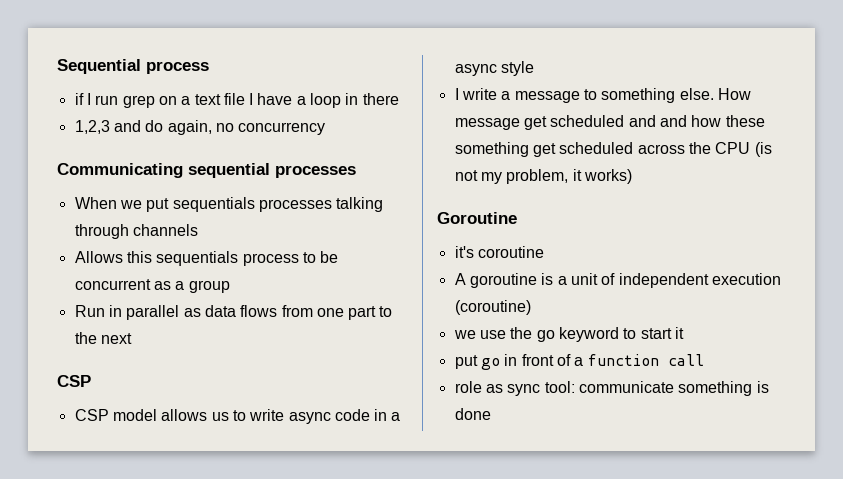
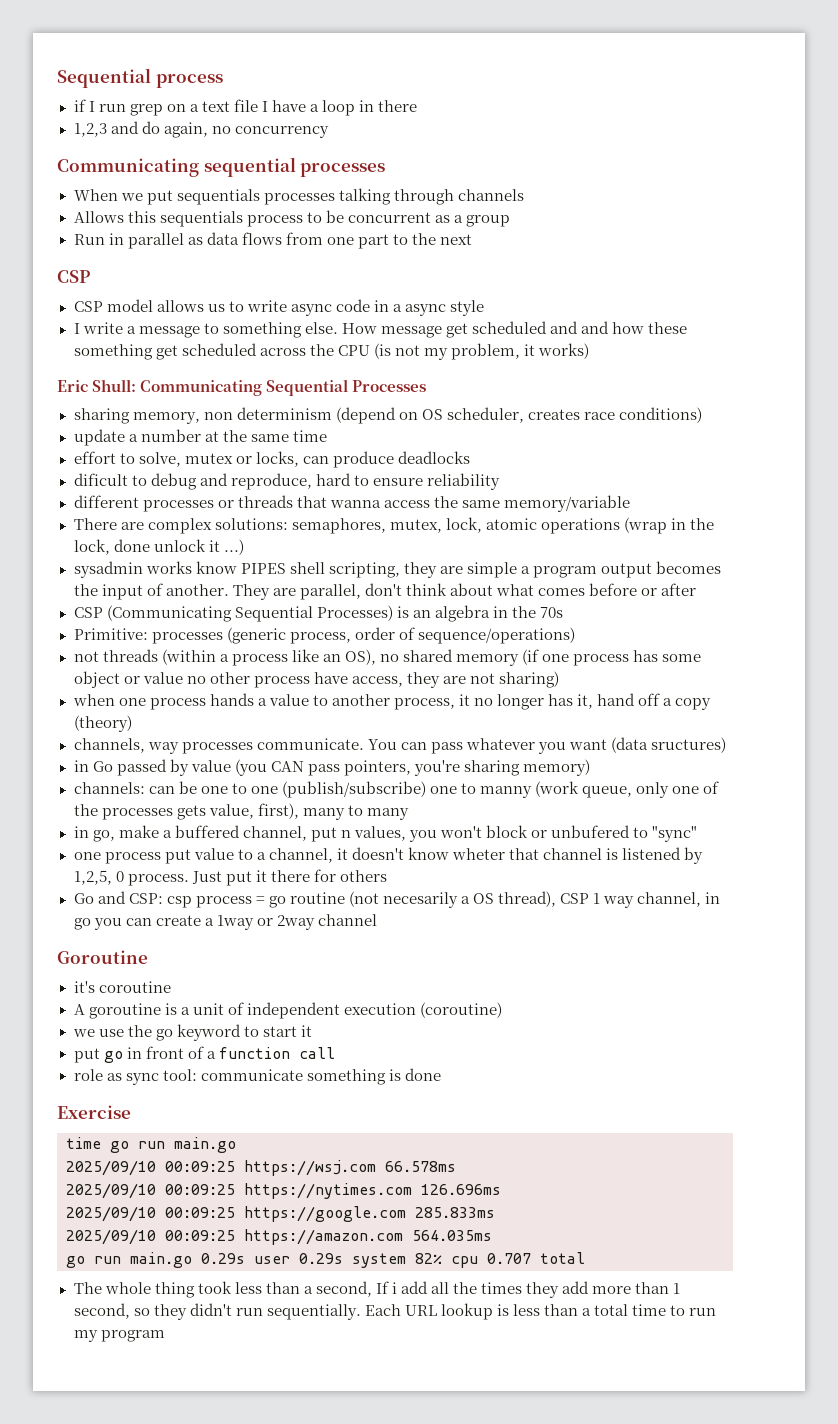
(632, 176) none -> [57,379,427,396] [73,407,702,424] [73,429,327,446] [73,451,470,468] [73,473,500,490] [73,495,630,512] [73,517,715,534] [73,539,244,555] [73,561,722,578] [73,583,697,600] [73,605,563,622] [73,627,575,644] [73,649,702,666] [73,671,560,688] [72,693,712,710] [73,715,132,732] [73,737,727,754] [73,759,591,776] [73,781,720,798] [73,803,409,820] [73,825,698,842] [73,847,704,864] [73,869,387,886] [73,891,721,908] [73,914,377,930] // Eric Shull: Communicating Sequential Processes // sharing memory, non determinism (depend on OS scheduler, creates race conditions) // update a number at the same time // effort to solve, mutex or locks, can produce deadlocks // dificult to debug and reproduce, hard to ensure reliability // different processes or threads that wanna access the same memory/variable // There are complex solutions: semaphores, mutex, lock, atomic operations (wrap in the lock, done unlock it ...) // sysadmin works know PIPES shell scripting, they are simple a program output becomes the input of another. They are parallel, don't think about what comes before or after // CSP (Communicating Sequential Processes) is an algebra in the 70s // Primitive: processes (generic process, order of sequence/operations) // not threads (within a process like an OS), no shared memory (if one process has some object or value no other process have access, they are not sharing) // when one process hands a value to another process, it no longer has it, hand off a copy (theory) // channels, way processes communicate. You can pass whatever you want (data sructures) // in Go passed by value (you CAN pass pointers, you're sharing memory) // channels: can be one to one (publish/subscribe) one to manny (work queue, only one of the processes gets value, first), many to many // in go, make a buffered channel, put n values, you won't block or unbufered to "sync" // one process put value to a channel, it doesn't know wheter that channel is listened by 1,2,5, 0 process. Just put it there for others // Go and CSP: csp process = go routine (not necesarily a OS thread), CSP 1 way channel, in go you can create a 1way or 2way channel
(491, 414) none -> [57,1105,131,1119] [66,1137,236,1153] [66,1160,456,1176] [66,1183,501,1199] [66,1206,495,1222] [66,1229,492,1245] [66,1252,585,1268] [73,1281,681,1298] [73,1303,717,1320] [73,1330,165,1342] // Exercise // time go run main.go // 2025/09/10 00:09:25 https://wsj.com 66.578ms // 2025/09/10 00:09:25 https://nytimes.com 126.696ms // 2025/09/10 00:09:25 https://google.com 285.833ms // 2025/09/10 00:09:25 https://amazon.com 564.035ms // go run main.go 0.29s user 0.29s system 82% cpu 0.707 total // The whole thing took less than a second, If i add all the times they add more than 1 second, so they didn't run sequentially. Each URL lookup is less than a total time to run my program

